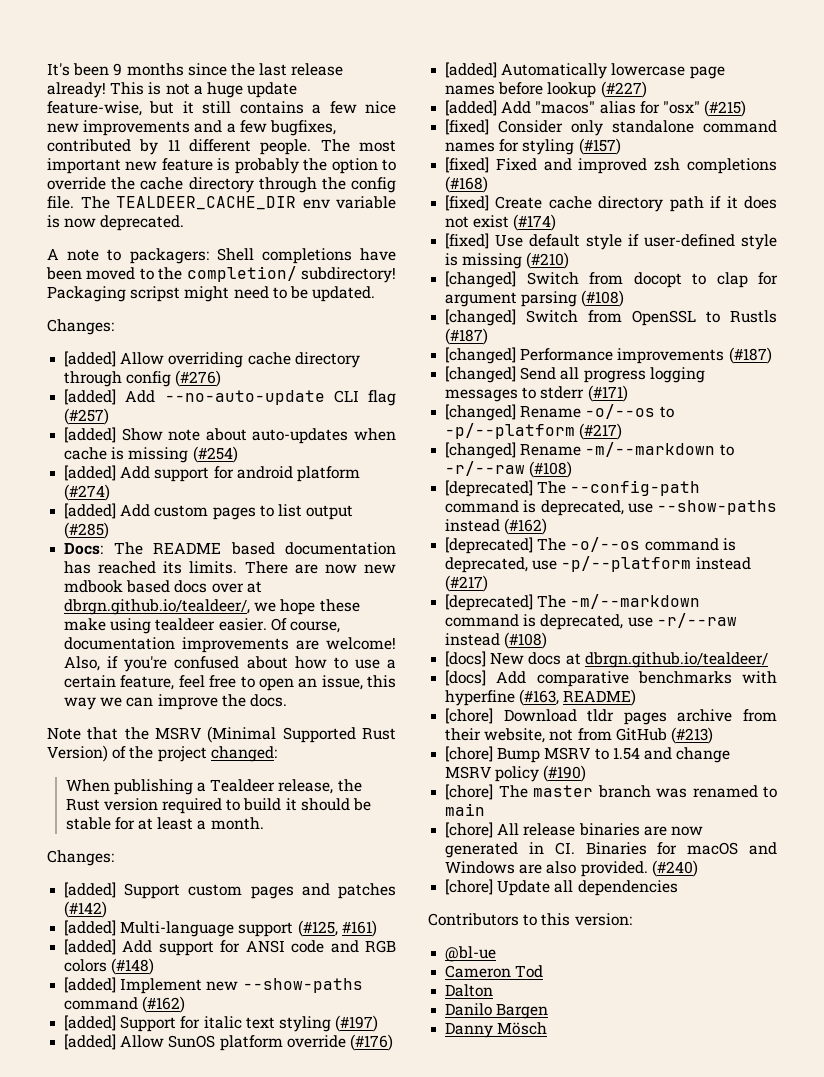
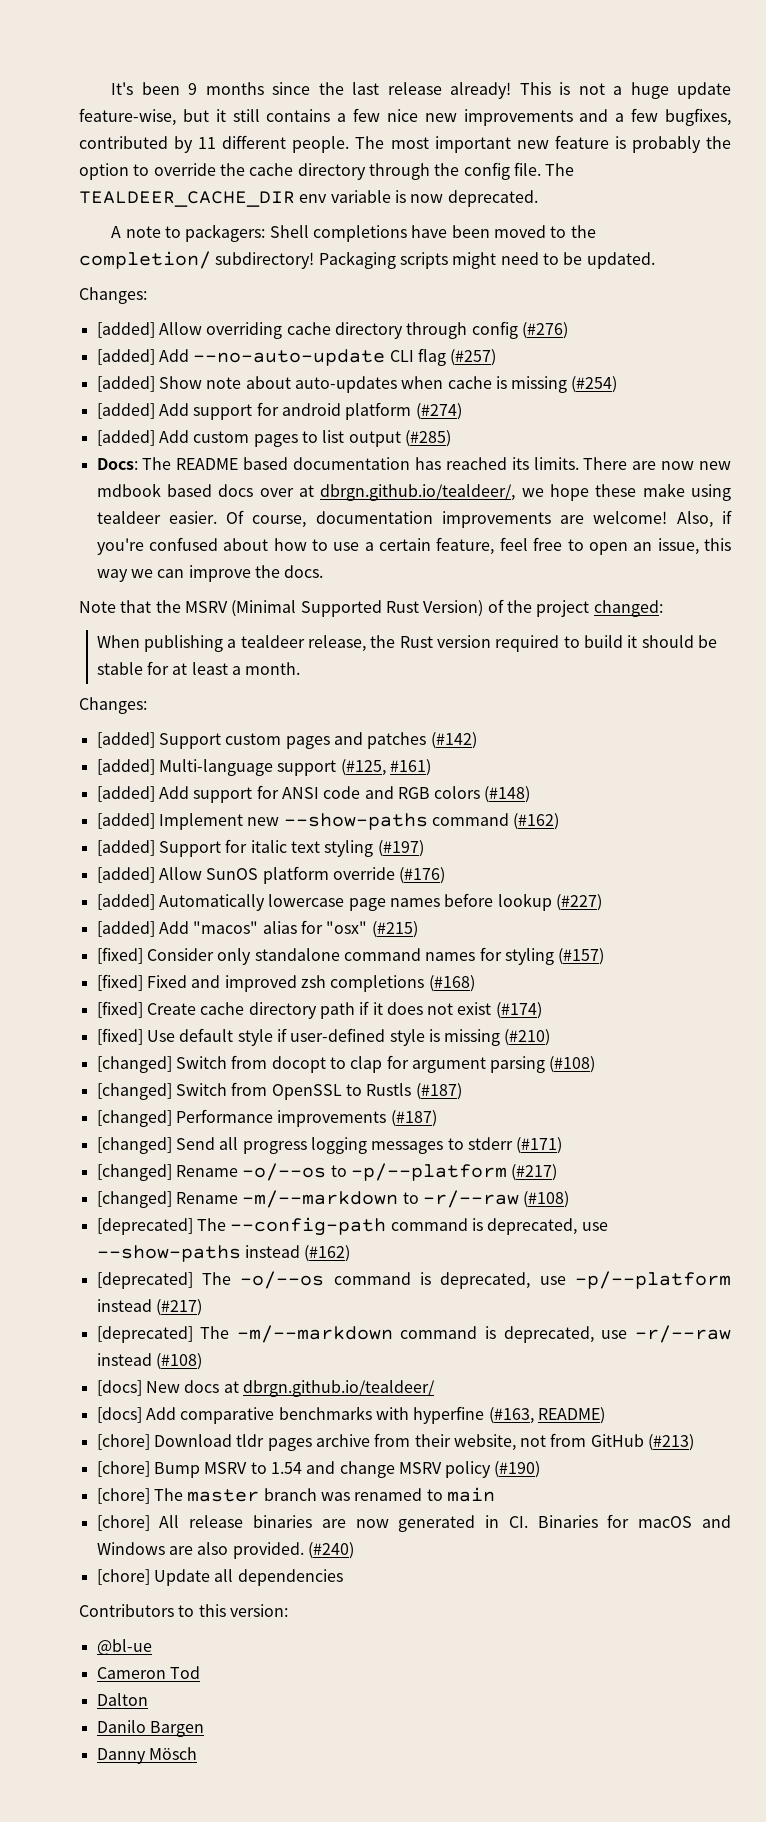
[130,286,181,302] scripst -> [399,252,448,269] scripts
[210,779,276,792] Tealdeer -> [240,635,305,648] tealdeer

